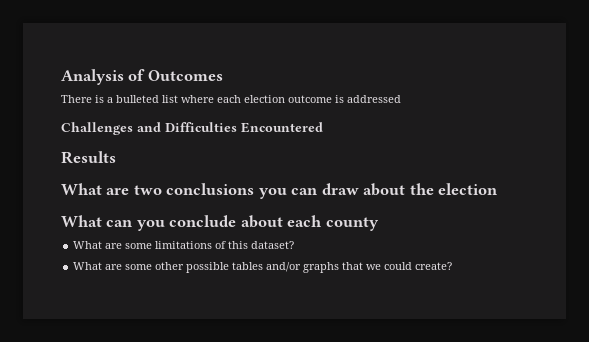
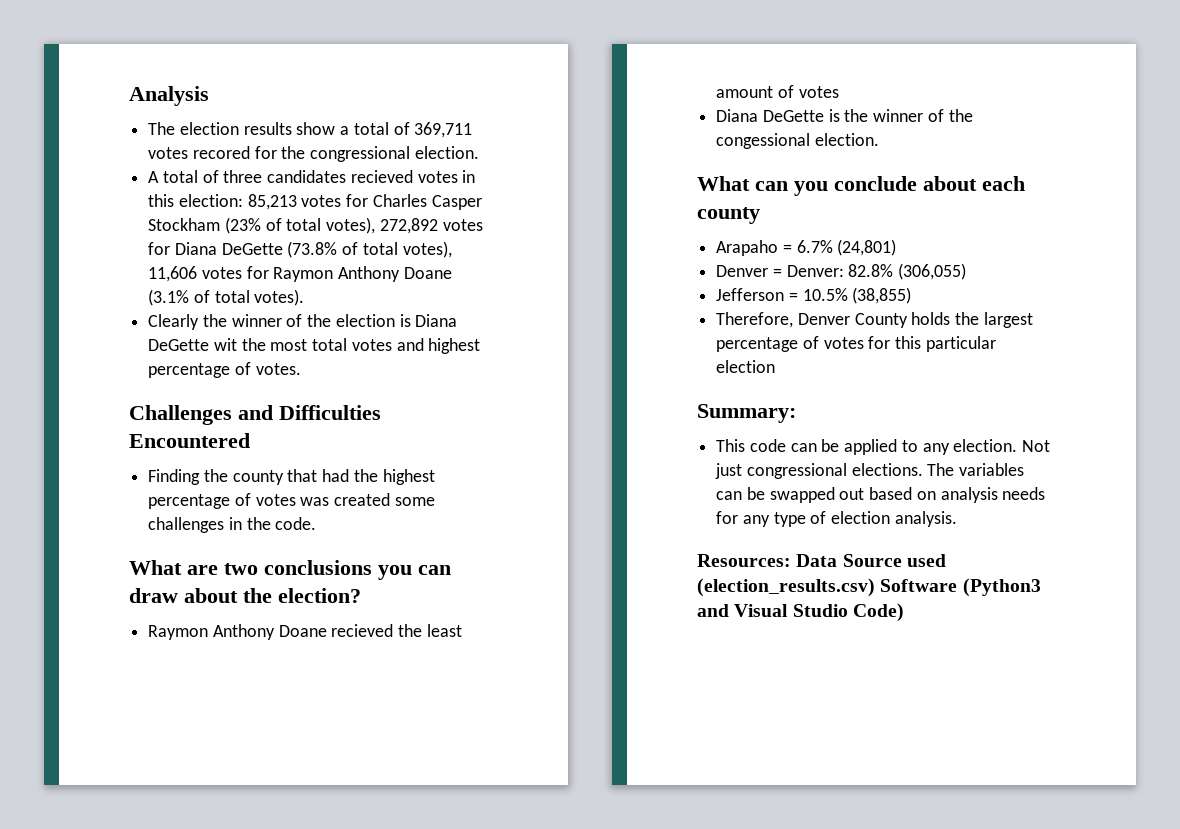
[128,69,223,81] [61,95,401,103] [61,122,323,135] [61,151,116,164] of Outcomes // There is a bulleted list where each election outcome is addressed // Challenges and Difficulties Encountered // Results -> [148,122,473,138] [148,146,479,162] [148,170,476,183] [148,194,482,210] [148,217,483,234] [148,241,452,258] [148,266,452,282] [148,289,305,306] [148,314,458,330] [148,338,481,354] [148,362,301,378] [129,405,381,425] [129,433,250,448] [148,469,435,485] [148,493,435,509] [148,517,317,533] // The election results show a total of 369,711 votes recored for the congressional election. // A total of three candidates recieved votes in this election: 85,213 votes for Charles Casper Stockham (23% of total votes), 272,892 votes for Diana DeGette (73.8% of total votes), 11,606 votes for Raymon Anthony Doane (3.1% of total votes). // Clearly the winner of the election is Diana DeGette wit the most total votes and highest percentage of votes. // Challenges and Difficulties Encountered // Finding the county that had the highest percentage of votes was created some challenges in the code.
[438,183,499,195] election -> [278,588,361,603] [148,624,462,640] [716,85,839,98] [716,109,973,122] [716,133,879,149] election? // Raymon Anthony Doane recieved the least amount of votes // Diana DeGette is the winner of the congessional election.
[73,241,295,249] [73,262,453,273] What are some limitations of this dataset? // What are some other possible tables and/or graphs that we could create? -> [716,239,897,256] [716,263,967,280] [716,287,912,304] [716,312,1033,328] [716,336,996,352] [716,360,776,373] [697,404,796,423] [716,439,1051,455] [715,463,1025,479] [716,487,1046,503] [716,511,957,527] [697,554,946,567] [697,578,1041,597] [697,603,904,622] Arapaho = 6.7% (24,801) // Denver = Denver: 82.8% (306,055) // Jefferson = 10.5% (38,855) // Therefore, Denver County holds the largest percentage of votes for this particular election // Summary: // This code can be applied to any election. Not just congressional elections. The variables can be swapped out based on analysis needs for any type of election analysis. // Resources: Data Source used (election_results.csv) Software (Python3 and Visual Studio Code)

